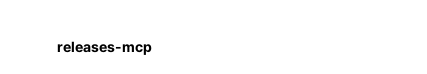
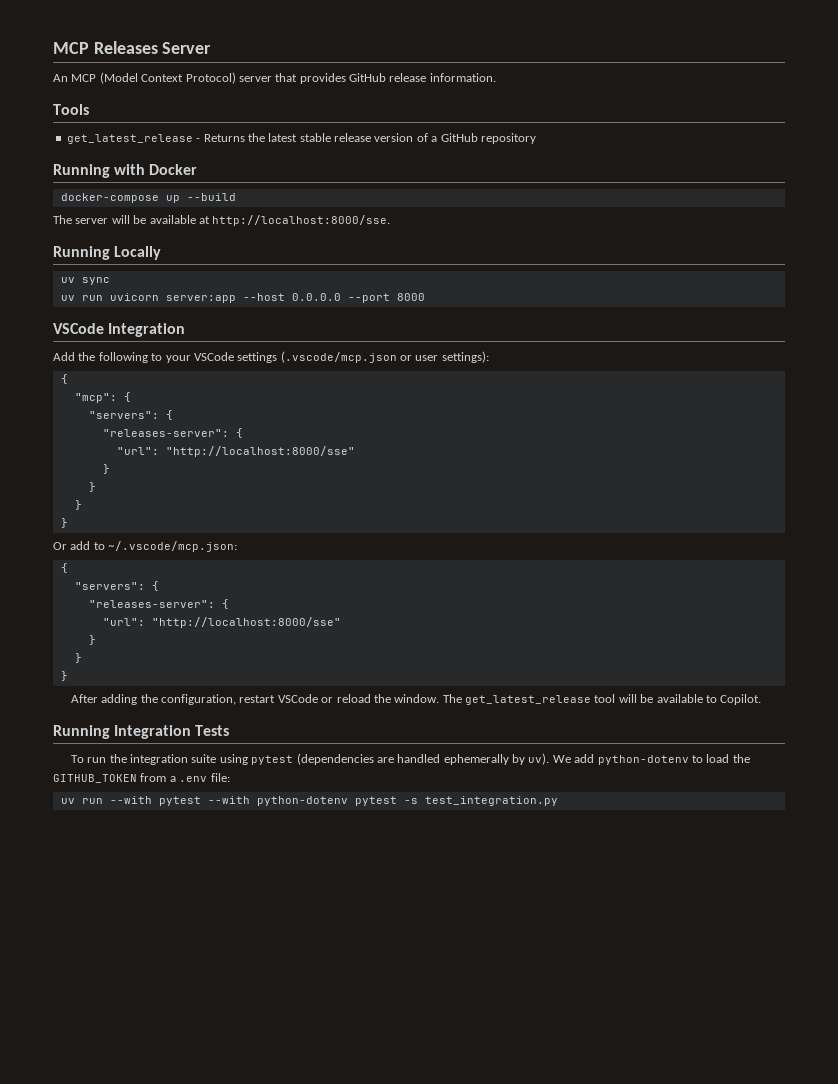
[57,41,152,55] releases-mcp -> [53,41,212,54] [53,72,496,84] [53,104,89,115] [66,133,536,144] [53,164,198,178] [60,193,236,203] [53,215,391,226] [53,246,162,260] [60,277,110,285] [60,293,425,303] [53,323,186,337] [53,351,489,363] [60,374,68,384] [74,392,131,403] [88,410,173,420] [102,428,243,438] [116,446,355,457] [102,464,110,474] [88,482,96,492] [74,500,82,510] [60,518,68,528] [53,541,238,552] [60,563,68,573] [74,581,159,591] [88,599,229,609] [102,617,341,628] [88,635,96,645] [74,653,82,663] [60,671,68,681] [70,694,762,705] [53,725,230,739] [70,753,750,765] [53,773,230,783] [60,796,558,806] MCP Releases Server // An MCP (Model Context Protocol) server that provides GitHub release information. // Tools // get_latest_release - Returns the latest stable release version of a GitHub repository // Running with Docker // docker-compose up --build // The server will be available at http://localhost:8000/sse. // Running Locally // uv sync // uv run uvicorn server:app --host 0.0.0.0 --port 8000 // VSCode Integration // Add the following to your VSCode settings (.vscode/mcp.json or user settings): // { // "mcp": { // "servers": { // "releases-server": { // "url": "http://localhost:8000/sse" // } // } // } // } // Or add to ~/.vscode/mcp.json: // { // "servers": { // "releases-server": { // "url": "http://localhost:8000/sse" // } // } // } // After adding the configuration, restart VSCode or reload the window. The get_latest_release tool will be available to Copilot. // Running Integration Tests // To run the integration suite using pytest (dependencies are handled ephemerally by uv). We add python-dotenv to load the GITHUB_TOKEN from a .env file: // uv run --with pytest --with python-dotenv pytest -s test_integration.py

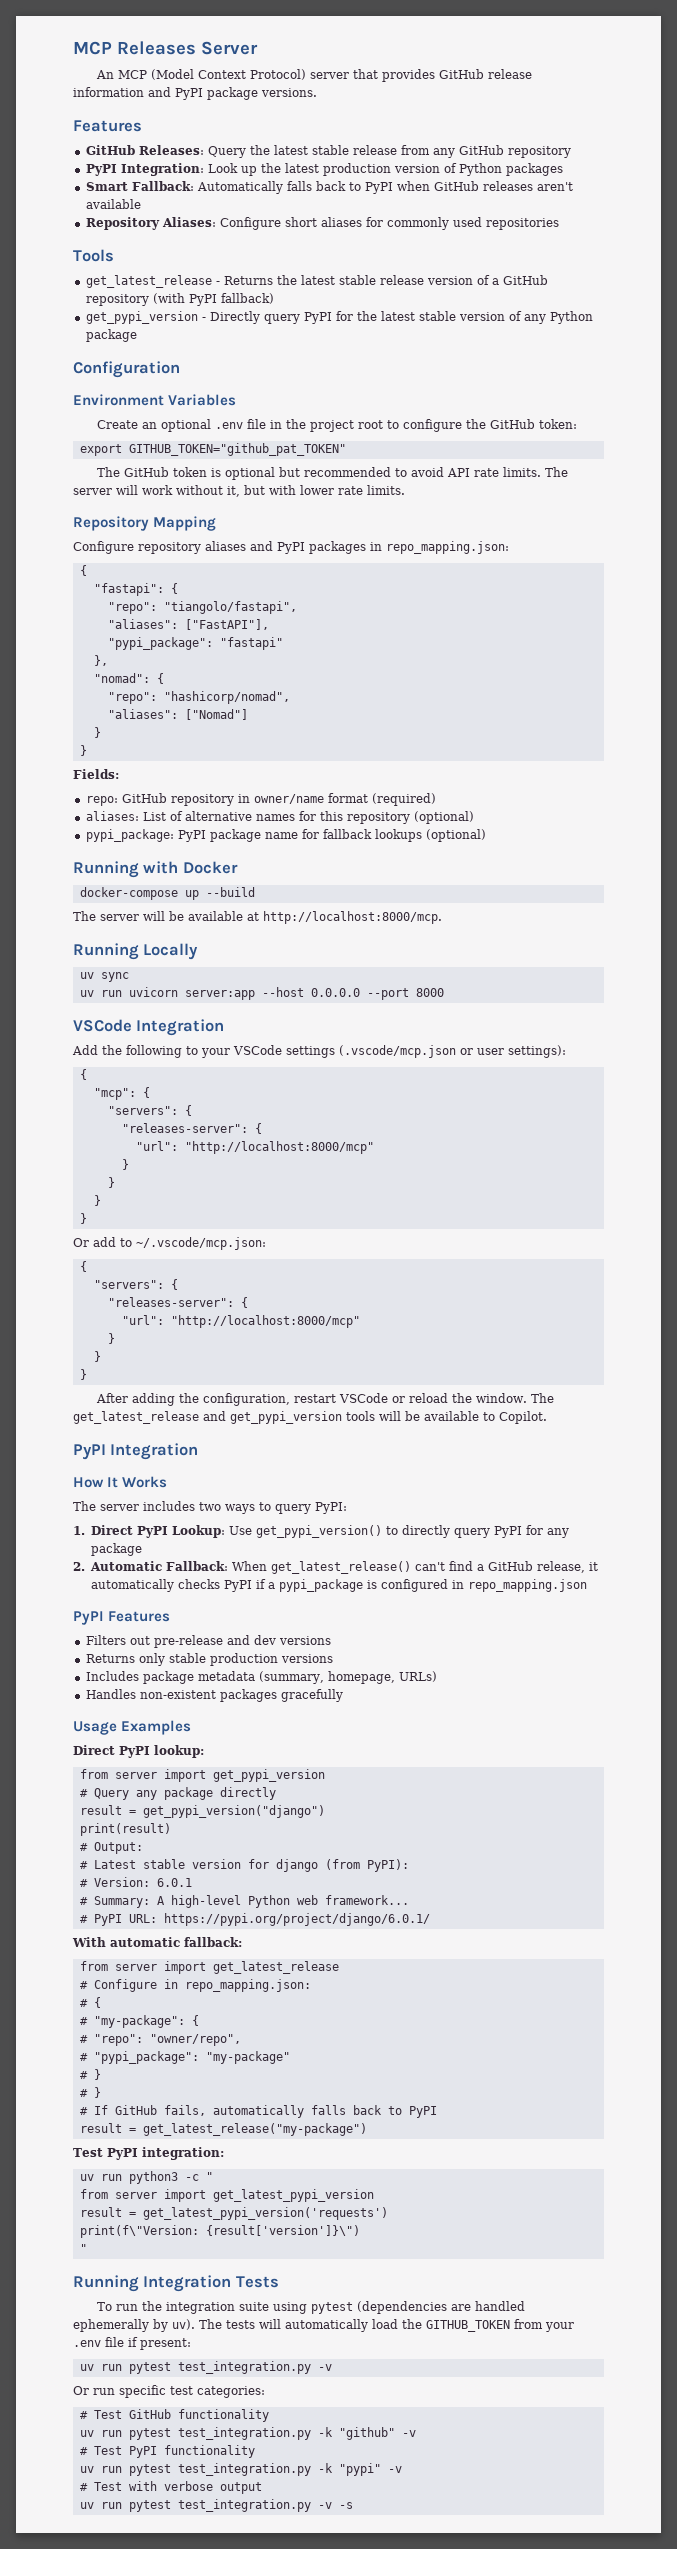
[429,73,496,82] information. -> [73,87,317,100] [73,120,142,132] [85,145,571,158] [85,163,563,176] [85,181,573,194] [85,199,141,209] [85,217,559,230] information and PyPI package versions. // Features // GitHub Releases: Query the latest stable release from any GitHub repository // PyPI Integration: Look up the latest production version of Python packages // Smart Fallback: Automatically falls back to PyPI when GitHub releases aren't available // Repository Aliases: Configure short aliases for commonly used repositories
(536, 138) none -> [152,293,274,306] [85,311,593,324] [85,329,137,342] [73,361,180,378] [73,394,237,406] [97,419,578,432] [79,443,346,456] [97,467,569,480] [73,485,405,497] [73,516,217,531] [73,541,509,554] [79,565,87,576] [93,583,178,596] [107,601,297,614] [107,619,269,630] [107,637,283,650] [93,655,108,666] [93,673,164,684] [107,691,290,704] [107,709,248,720] [93,727,101,738] [79,745,87,756] [73,769,119,779] [85,793,436,806] [85,811,474,824] [85,829,486,842] (with PyPI fallback) // get_pypi_version - Directly query PyPI for the latest stable version of any Python package // Configuration // Environment Variables // Create an optional .env file in the project root to configure the GitHub token: // export GITHUB_TOKEN="github_pat_TOKEN" // The GitHub token is optional but recommended to avoid API rate limits. The server will work without it, but with lower rate limits. // Repository Mapping // Configure repository aliases and PyPI packages in repo_mapping.json: // { // "fastapi": { // "repo": "tiangolo/fastapi", // "aliases": ["FastAPI"], // "pypi_package": "fastapi" // }, // "nomad": { // "repo": "hashicorp/nomad", // "aliases": ["Nomad"] // } // } // Fields: // repo: GitHub repository in owner/name format (required) // aliases: List of alternative names for this repository (optional) // pypi_package: PyPI package name for fallback lookups (optional)
[212,215,391,226] http://localhost:8000/sse. -> [263,911,442,924] http://localhost:8000/mcp.
[165,446,355,457] "http://localhost:8000/sse" -> [184,1141,374,1154] "http://localhost:8000/mcp"
[151,617,341,628] "http://localhost:8000/sse" -> [170,1315,360,1328] "http://localhost:8000/mcp"
[594,694,616,703] tool -> [203,1411,375,1424] and get_pypi_version tools
(762, 699) none -> [73,1443,199,1460] [73,1476,168,1488] [73,1501,347,1514] [73,1525,569,1538] [90,1543,142,1556] [73,1561,598,1574] [90,1579,587,1592] [73,1611,171,1625] [85,1635,331,1648] [85,1653,333,1666] [85,1671,437,1684] [85,1689,343,1702] [73,1720,192,1735] [73,1745,204,1758] [79,1769,325,1782] [79,1787,276,1800] [79,1805,325,1818] [79,1823,171,1836] [79,1842,143,1854] [79,1859,409,1872] [79,1877,192,1887] [79,1895,409,1908] [79,1913,430,1926] [72,1937,242,1947] [79,1961,339,1974] [79,1979,311,1992] [79,1997,101,2008] [79,2015,199,2028] [79,2034,241,2046] [79,2051,290,2064] [79,2069,101,2080] [79,2087,101,2098] [79,2105,437,2118] [79,2123,367,2136] [73,2147,224,2160] [79,2171,213,2184] [79,2189,374,2202] [79,2207,388,2220] [79,2225,360,2238] [79,2244,87,2253] // PyPI Integration // How It Works // The server includes two ways to query PyPI: // 1. Direct PyPI Lookup: Use get_pypi_version() to directly query PyPI for any package // 2. Automatic Fallback: When get_latest_release() can't find a GitHub release, it automatically checks PyPI if a pypi_package is configured in repo_mapping.json // PyPI Features // Filters out pre-release and dev versions // Returns only stable production versions // Includes package metadata (summary, homepage, URLs) // Handles non-existent packages gracefully // Usage Examples // Direct PyPI lookup: // from server import get_pypi_version // # Query any package directly // result = get_pypi_version("django") // print(result) // # Output: // # Latest stable version for django (from PyPI): // # Version: 6.0.1 // # Summary: A high-level Python web framework... // # PyPI URL: https://pypi.org/project/django/6.0.1/ // With automatic fallback: // from server import get_latest_release // # Configure in repo_mapping.json: // # { // # "my-package": { // # "repo": "owner/repo", // # "pypi_package": "my-package" // # } // # } // # If GitHub fails, automatically falls back to PyPI // result = get_latest_release("my-package") // Test PyPI integration: // uv run python3 -c " // from server import get_latest_pypi_version // result = get_latest_pypi_version('requests') // print(f\"Version: {result['version']}\") // "
[552,754,750,765] [53,773,230,783] [60,796,558,806] We add python-dotenv to load the GITHUB_TOKEN from a .env file: // uv run --with pytest --with python-dotenv pytest -s test_integration.py -> [199,2319,574,2332] [73,2337,191,2350] [79,2361,332,2374] [73,2385,265,2398] [79,2409,269,2422] [79,2427,416,2440] [79,2445,255,2458] [79,2463,402,2476] [79,2481,262,2494] [79,2499,353,2512] The tests will automatically load the GITHUB_TOKEN from your .env file if present: // uv run pytest test_integration.py -v // Or run specific test categories: // # Test GitHub functionality // uv run pytest test_integration.py -k "github" -v // # Test PyPI functionality // uv run pytest test_integration.py -k "pypi" -v // # Test with verbose output // uv run pytest test_integration.py -v -s

